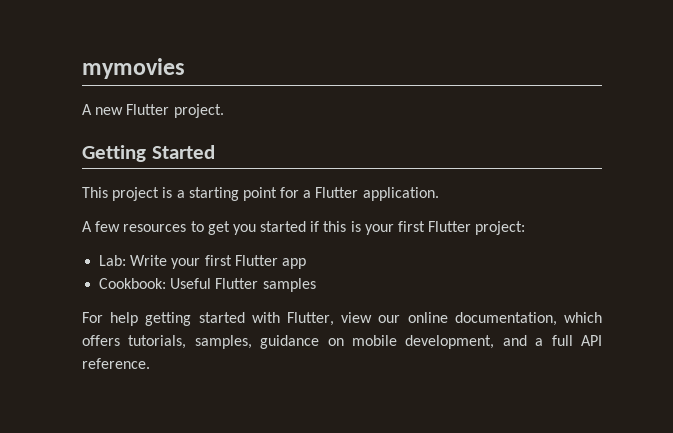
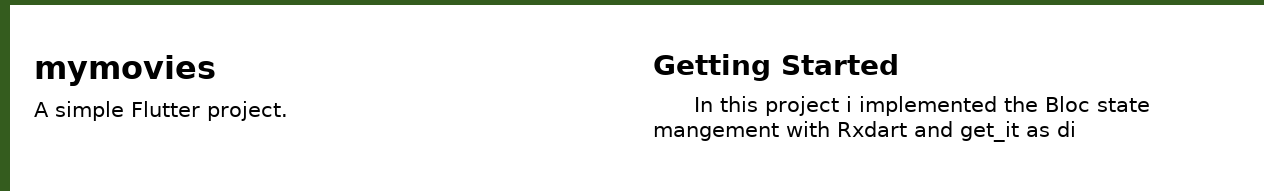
[95,107,124,115] new -> [55,101,124,121] simple
[82,187,439,201] [82,221,526,235] [99,255,306,269] [99,278,316,292] [82,312,602,326] [82,335,602,349] [82,358,150,369] This project is a starting point for a Flutter application. // A few resources to get you started if this is your first Flutter project: // Lab: Write your first Flutter app // Cookbook: Useful Flutter samples // For help getting started with Flutter, view our online documentation, which offers tutorials, samples, guidance on mobile development, and a full API reference. -> [693,96,1150,116] [653,121,1076,142] In this project i implemented the Bloc state mangement with Rxdart and get_it as di

